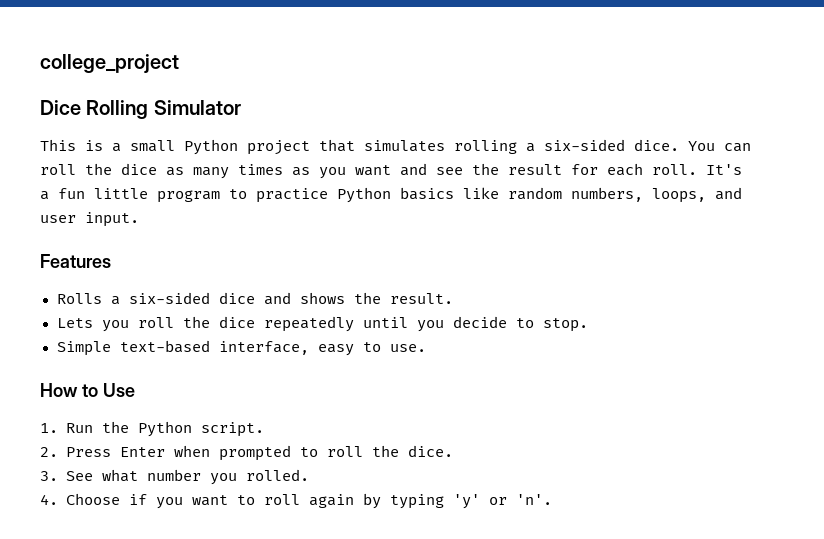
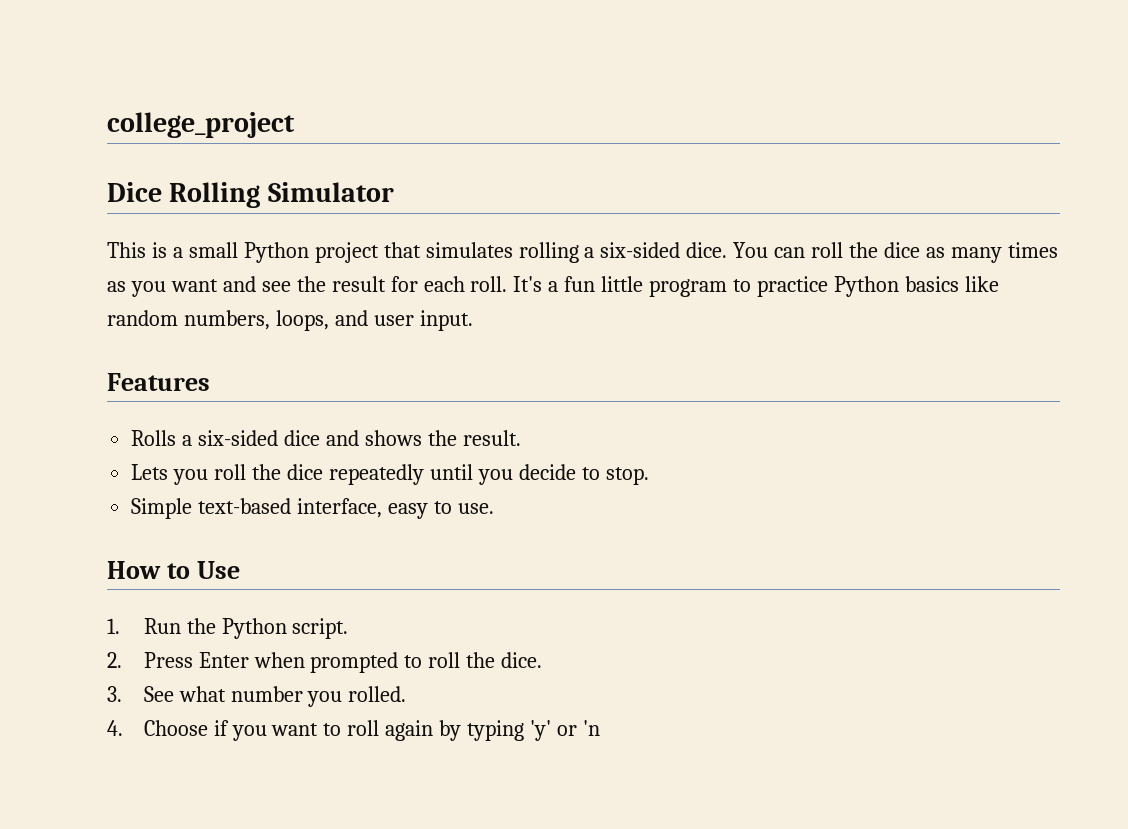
[515,494,552,505] 'n'. -> [582,720,600,736] 'n

